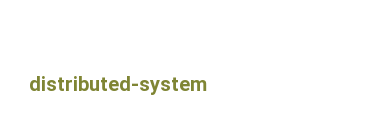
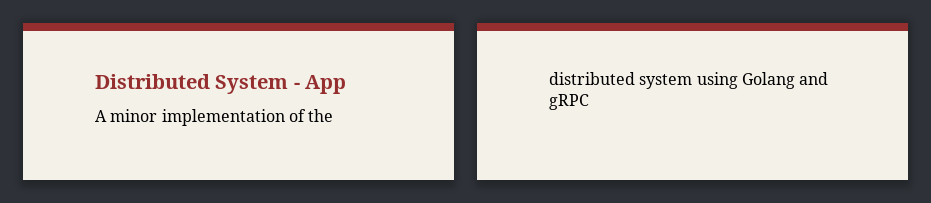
[29,76,207,95] distributed-system -> [95,74,347,94] [95,109,334,126] [549,72,829,89] [549,94,589,110] Distributed System - App // A minor implementation of the distributed system using Golang and gRPC

